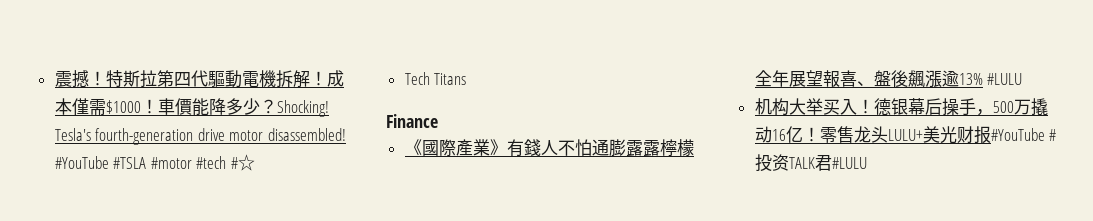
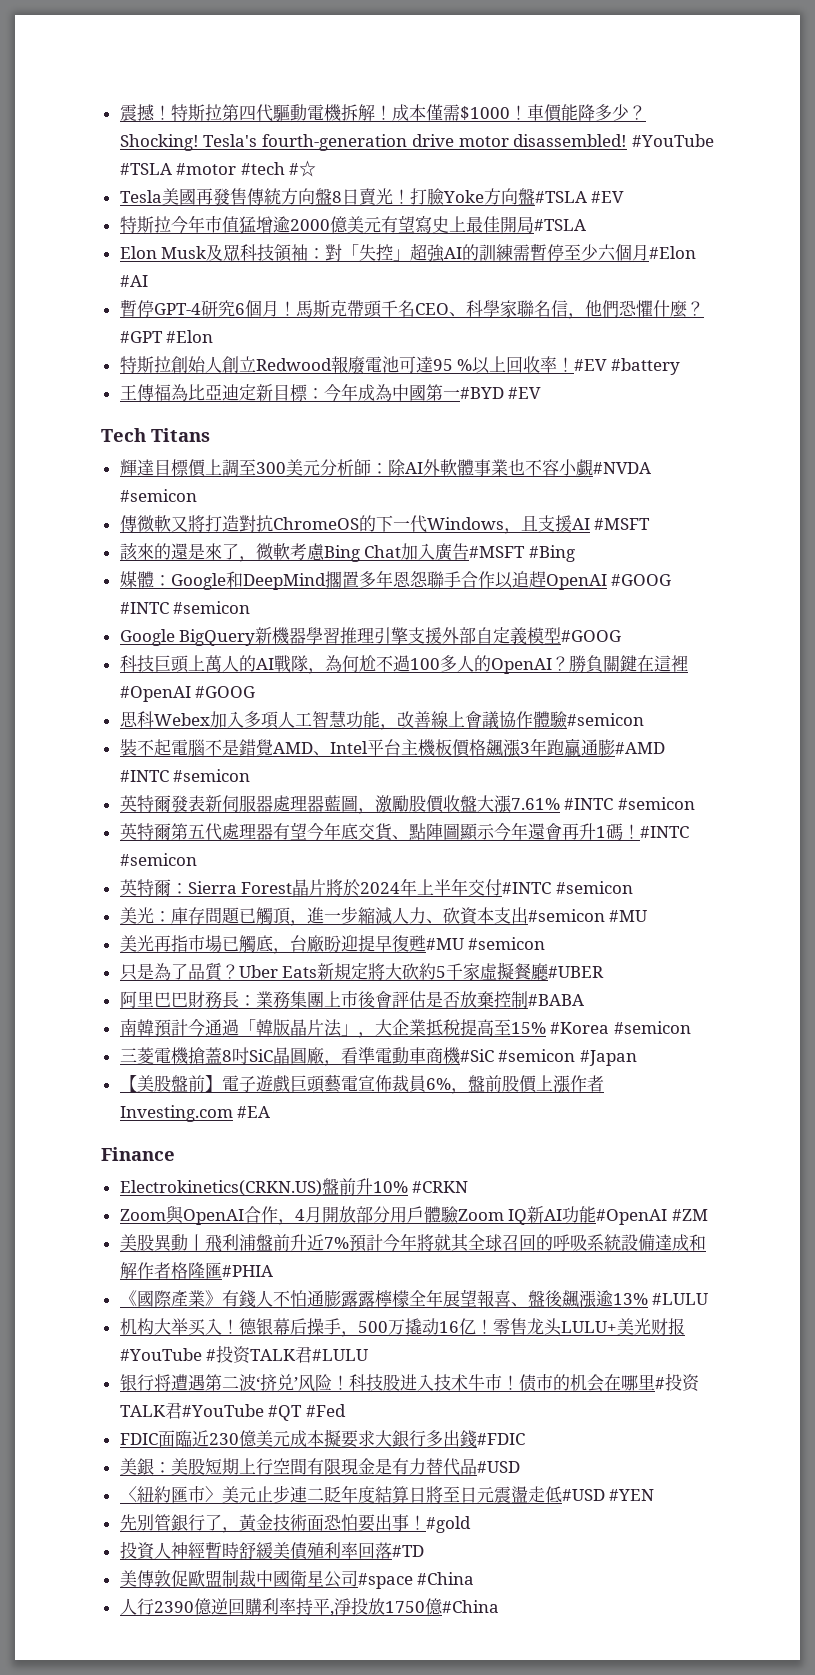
[404,72,467,85] [386,114,438,128] Tech Titans // Finance -> [119,188,625,206] [119,215,586,234] [119,243,697,262] [119,275,148,287] [119,299,704,319] [119,330,214,343] [119,356,680,375] [119,383,542,402] [101,428,210,442] [119,459,651,477] [119,489,197,502] [119,515,651,534] [119,543,575,562] [119,570,672,590] [119,601,251,614] [119,627,622,646] [119,655,688,674] [119,686,256,702] [119,711,644,730] [119,738,665,757] [119,769,251,782] [119,795,695,814] [119,822,689,841] [119,853,197,866] [119,878,633,897] [119,906,648,926] [119,935,546,954] [119,962,605,981] [119,991,584,1008] [119,1018,691,1038] [119,1047,637,1066] [119,1074,604,1094] [119,1105,271,1122] [101,1147,175,1161] [119,1178,469,1196] [119,1206,708,1225] [119,1233,706,1252] [119,1262,273,1279] Tesla美國再發售傳統方向盤8日賣光！打臉Yoke方向盤#TSLA #EV // 特斯拉今年市值猛增逾2000億美元有望寫史上最佳開局#TSLA // Elon Musk及眾科技領袖：對「失控」超強AI的訓練需暫停至少六個月#Elon #AI // 暫停GPT-4研究6個月！馬斯克帶頭千名CEO、科學家聯名信，他們恐懼什麼？#GPT #Elon // 特斯拉創始人創立Redwood報廢電池可達95 %以上回收率！#EV #battery // 王傳福為比亞迪定新目標：今年成為中國第一#BYD #EV // Tech Titans // 輝達目標價上調至300美元分析師：除AI外軟體事業也不容小覷#NVDA #semicon // 傳微軟又將打造對抗ChromeOS的下一代Windows，且支援AI #MSFT // 該來的還是來了，微軟考慮Bing Chat加入廣告#MSFT #Bing // 媒體：Google和DeepMind擱置多年恩怨聯手合作以追趕OpenAI #GOOG #INTC #semicon // Google BigQuery新機器學習推理引擎支援外部自定義模型#GOOG // 科技巨頭上萬人的AI戰隊，為何尬不過100多人的OpenAI？勝負關鍵在這裡#OpenAI #GOOG // 思科Webex加入多項人工智慧功能，改善線上會議協作體驗#semicon // 裝不起電腦不是錯覺AMD、Intel平台主機板價格飆漲3年跑贏通膨#AMD #INTC #semicon // 英特爾發表新伺服器處理器藍圖，激勵股價收盤大漲7.61% #INTC #semicon // 英特爾第五代處理器有望今年底交貨、點陣圖顯示今年還會再升1碼！#INTC #semicon // 英特爾：Sierra Forest晶片將於2024年上半年交付#INTC #semicon // 美光：庫存問題已觸頂，進一步縮減人力、砍資本支出#semicon #MU // 美光再指市場已觸底，台廠盼迎提早復甦#MU #semicon // 只是為了品質？Uber Eats新規定將大砍約5千家虛擬餐廳#UBER // 阿里巴巴財務長：業務集團上市後會評估是否放棄控制#BABA // 南韓預計今通過「韓版晶片法」，大企業抵稅提高至15% #Korea #semicon // 三菱電機搶蓋8吋SiC晶圓廠，看準電動車商機#SiC #semicon #Japan // 【美股盤前】電子遊戲巨頭藝電宣佈裁員6%，盤前股價上漲作者Investing.com #EA // Finance // Electrokinetics(CRKN.US)盤前升10% #CRKN // Zoom與OpenAI合作，4月開放部分用戶體驗Zoom IQ新AI功能#OpenAI #ZM // 美股異動丨飛利浦盤前升近7%預計今年將就其全球召回的呼吸系統設備達成和解作者格隆匯#PHIA
(867, 163) none -> [119,1373,700,1392] [119,1402,346,1421] [119,1429,525,1448] [119,1458,520,1476] [119,1485,655,1503] [119,1514,471,1533] [119,1541,424,1560] [119,1570,475,1589] [119,1597,499,1616] // 银行将遭遇第二波‘挤兑’风险！科技股进入技术牛市！债市的机会在哪里#投资TALK君#YouTube #QT #Fed // FDIC面臨近230億美元成本擬要求大銀行多出錢#FDIC // 美銀：美股短期上行空間有限現金是有力替代品#USD // 〈紐約匯市〉美元止步連二貶年度結算日將至日元震盪走低#USD #YEN // 先別管銀行了，黃金技術面恐怕要出事！#gold // 投資人神經暫時舒緩美債殖利率回落#TD // 美傳敦促歐盟制裁中國衛星公司#space #China // 人行2390億逆回購利率持平,淨投放1750億#China

